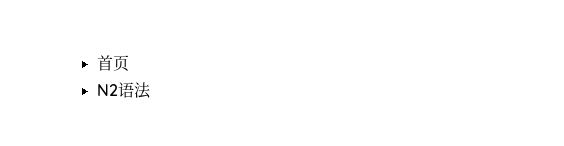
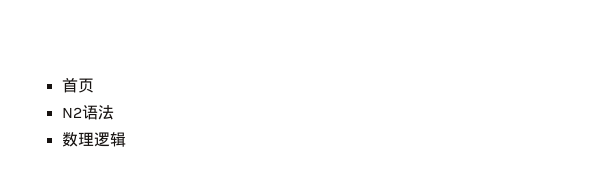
(151, 90) none -> [61,132,126,147] // 数理逻辑

